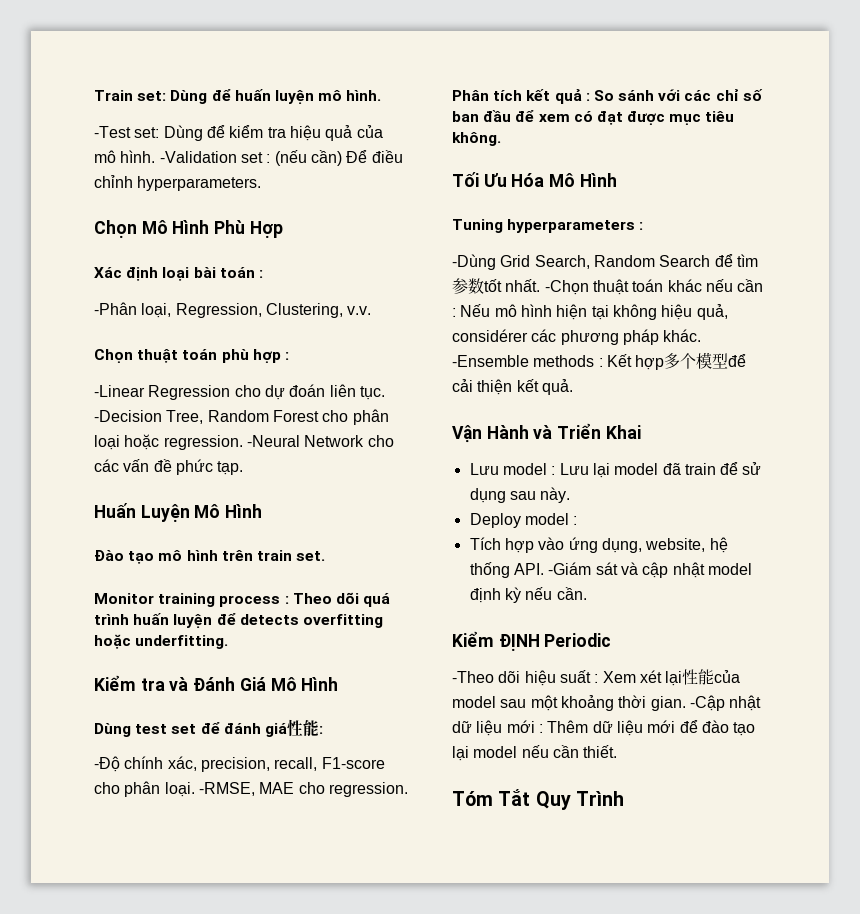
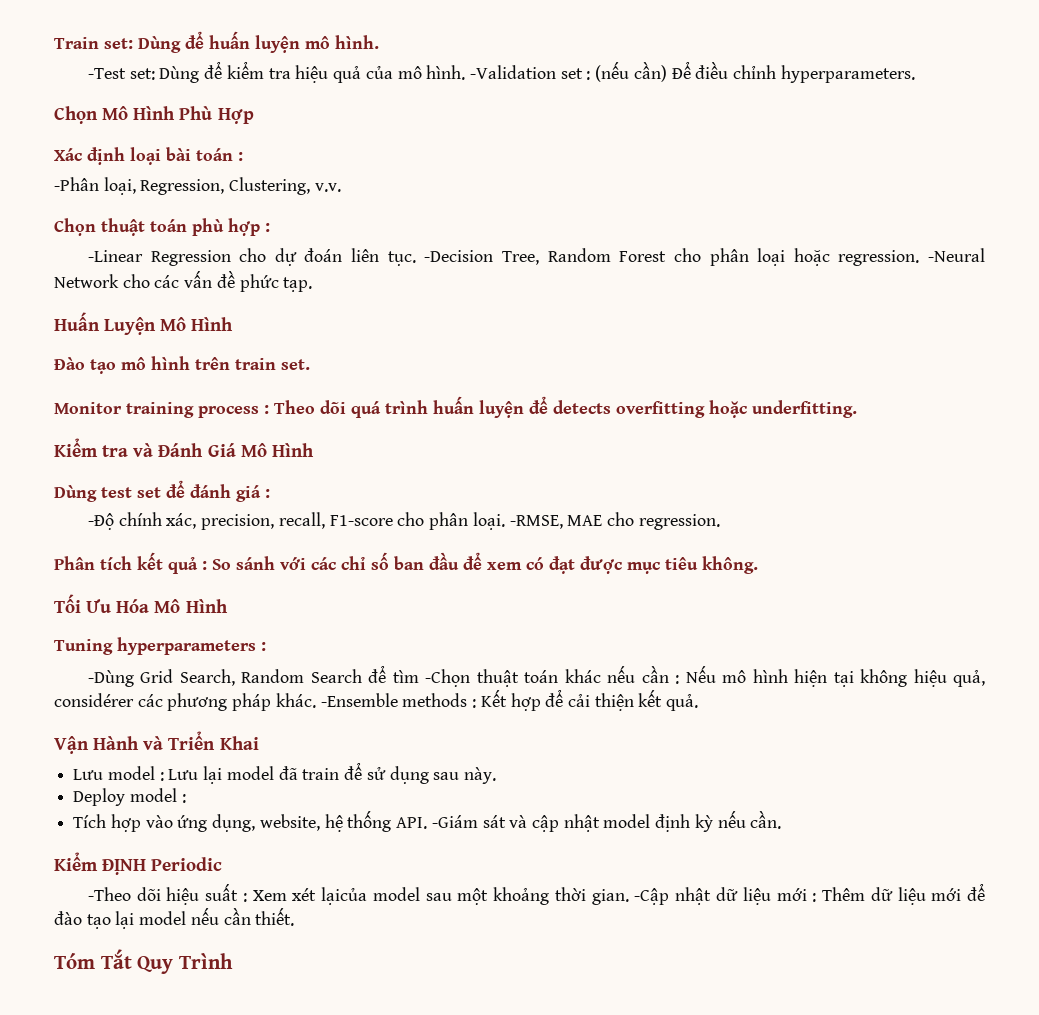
[286,719,319,736] 性能 -> (261, 493) none
[452,278,541,294] 参数tốt nhất. -> (419, 676) none
[664,352,729,369] 多个模型 -> (541, 702) none
[665,669,741,686] lại性能của -> [321,887,368,905] lạicủa

